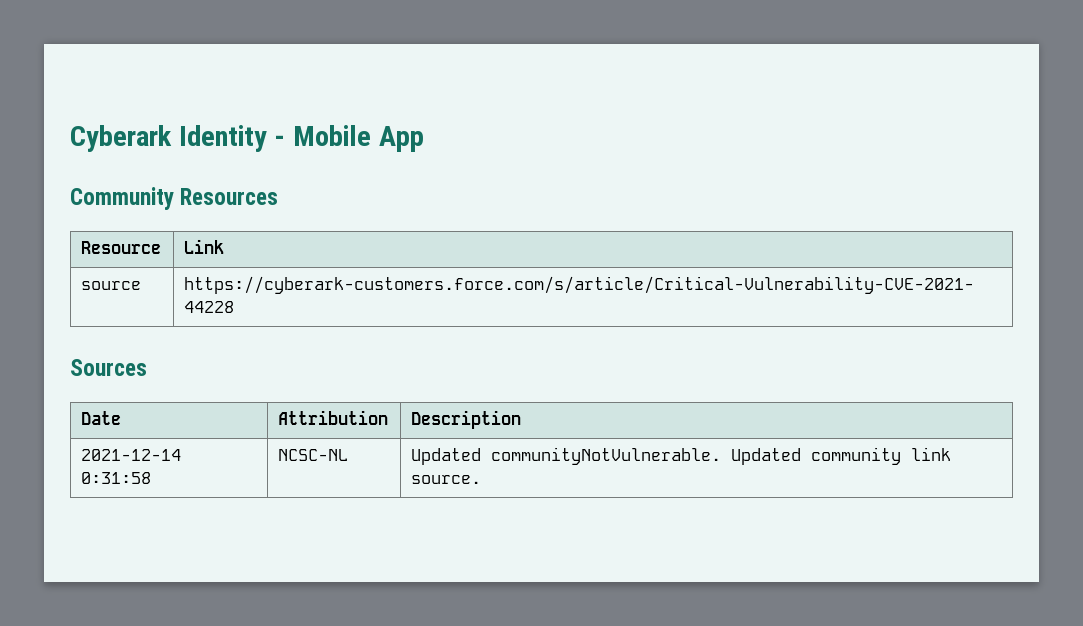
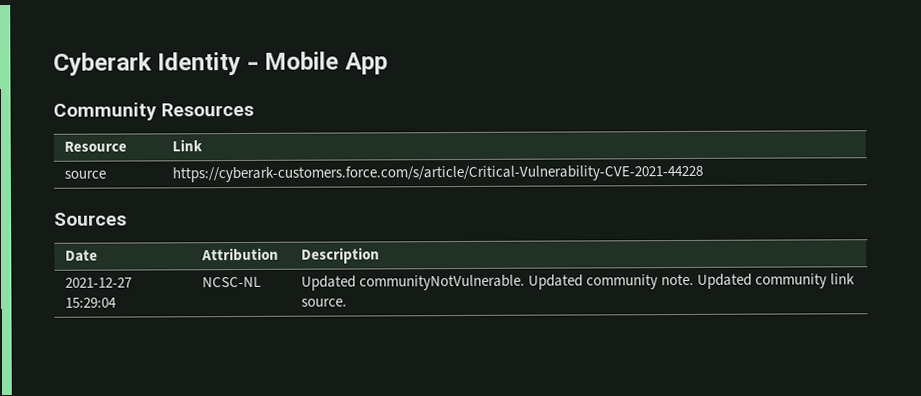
[81,449,182,461] [81,472,152,484] 2021-12-14 0:31:58 -> [65,277,133,288] [65,297,118,308] 2021-12-27 15:29:04
(902, 456) none -> [661,273,828,289] note. Updated community

